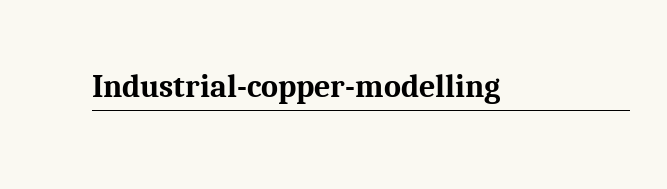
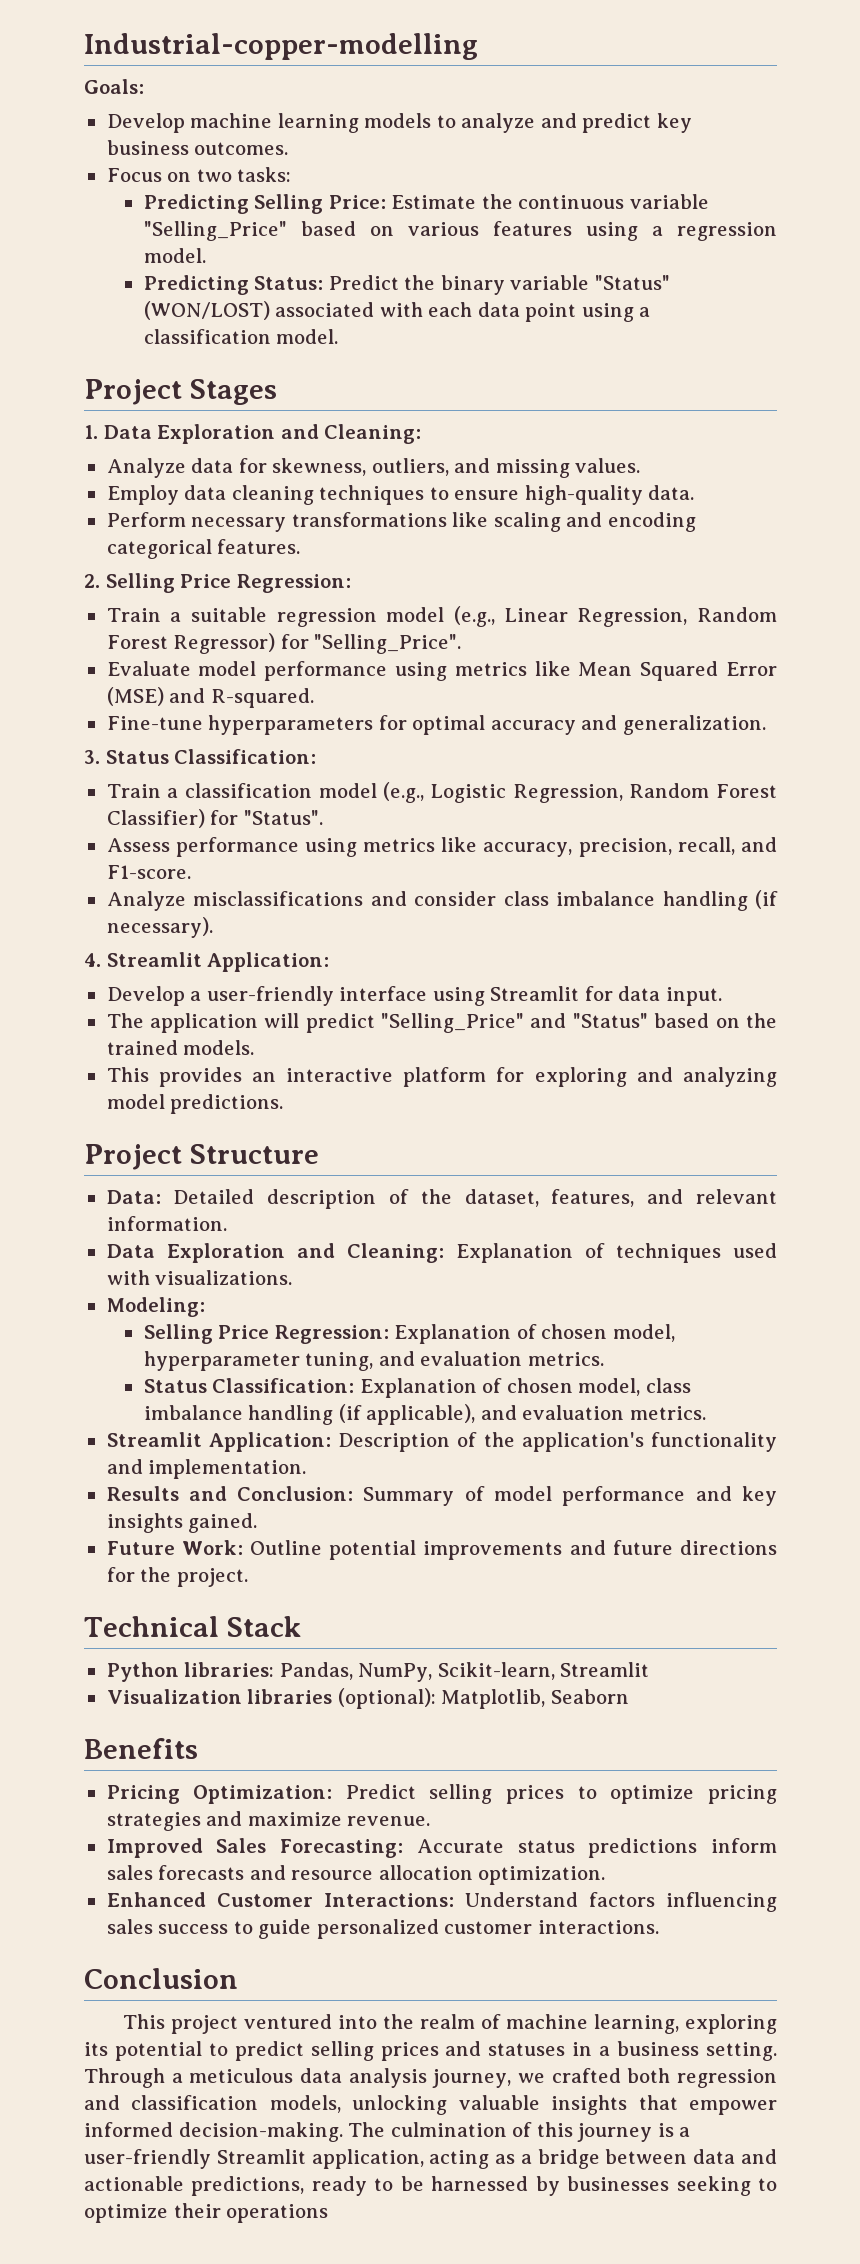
(500, 89) none -> [84,79,144,94] [106,113,692,133] [106,140,289,155] [106,167,292,182] [143,194,709,214] [143,221,777,241] [143,248,206,263] [143,275,670,295] [143,301,651,322] [143,329,339,344] [84,379,277,405] [84,424,422,444] [106,458,641,478] [106,485,695,505] [106,512,696,532] [106,539,301,559] [84,573,351,593] [106,606,778,627] [106,633,462,654] [106,661,778,681] [106,687,314,708] [106,715,766,735] [84,749,317,764] [106,782,777,803] [106,809,323,828] [106,837,778,857] [106,865,191,879] [106,890,778,911] [106,917,213,938] [84,952,330,972] [106,986,722,1006] [106,1013,777,1033] [106,1040,255,1055] [106,1067,777,1087] [106,1094,284,1114] [84,1144,319,1170] [106,1189,778,1209] [106,1216,227,1231] [106,1243,777,1263] [106,1270,293,1285] [106,1297,205,1317] [143,1324,675,1344] [143,1351,604,1371] [143,1378,691,1398] [143,1404,706,1425] [106,1432,778,1452] [106,1459,307,1479] [106,1486,778,1506] [106,1513,258,1533] [106,1540,778,1560] [106,1567,248,1587] [84,1616,301,1637] [106,1662,650,1682] [106,1688,629,1709] [84,1738,198,1759] [106,1784,777,1804] [106,1811,431,1831] [106,1838,777,1858] [106,1865,606,1885] [106,1892,778,1912] [106,1919,659,1939] [84,1968,238,1989] [123,2014,777,2034] [84,2041,777,2061] [84,2068,777,2088] [84,2095,778,2115] [84,2122,691,2142] [84,2149,778,2169] [84,2176,778,2196] [84,2203,329,2223] // Goals: // Develop machine learning models to analyze and predict key business outcomes. // Focus on two tasks: // Predicting Selling Price: Estimate the continuous variable "Selling_Price" based on various features using a regression model. // Predicting Status: Predict the binary variable "Status" (WON/LOST) associated with each data point using a classification model. // Project Stages // 1. Data Exploration and Cleaning: // Analyze data for skewness, outliers, and missing values. // Employ data cleaning techniques to ensure high-quality data. // Perform necessary transformations like scaling and encoding categorical features. // 2. Selling Price Regression: // Train a suitable regression model (e.g., Linear Regression, Random Forest Regressor) for "Selling_Price". // Evaluate model performance using metrics like Mean Squared Error (MSE) and R-squared. // Fine-tune hyperparameters for optimal accuracy and generalization. // 3. Status Classification: // Train a classification model (e.g., Logistic Regression, Random Forest Classifier) for "Status". // Assess performance using metrics like accuracy, precision, recall, and F1-score. // Analyze misclassifications and consider class imbalance handling (if necessary). // 4. Streamlit Application: // Develop a user-friendly interface using Streamlit for data input. // The application will predict "Selling_Price" and "Status" based on the trained models. // This provides an interactive platform for exploring and analyzing model predictions. // Project Structure // Data: Detailed description of the dataset, features, and relevant information. // Data Exploration and Cleaning: Explanation of techniques used with visualizations. // Modeling: // Selling Price Regression: Explanation of chosen model, hyperparameter tuning, and evaluation metrics. // Status Classification: Explanation of chosen model, class imbalance handling (if applicable), and evaluation metrics. // Streamlit Application: Description of the application's functionality and implementation. // Results and Conclusion: Summary of model performance and key insights gained. // Future Work: Outline potential improvements and future directions for the project. // Technical Stack // Python libraries: Pandas, NumPy, Scikit-learn, Streamlit // Visualization libraries (optional): Matplotlib, Seaborn // Benefits // Pricing Optimization: Predict selling prices to optimize pricing strategies and maximize revenue. // Improved Sales Forecasting: Accurate status predictions inform sales forecasts and resource allocation optimization. // Enhanced Customer Interactions: Understand factors influencing sales success to guide personalized customer interactions. // Conclusion // This project ventured into the realm of machine learning, exploring its potential to predict selling prices and statuses in a business setting. Through a meticulous data analysis journey, we crafted both regression and classification models, unlocking valuable insights that empower informed decision-making. The culmination of this journey is a user-friendly Streamlit application, acting as a bridge between data and actionable predictions, ready to be harnessed by businesses seeking to optimize their operations

